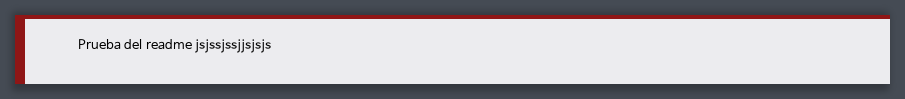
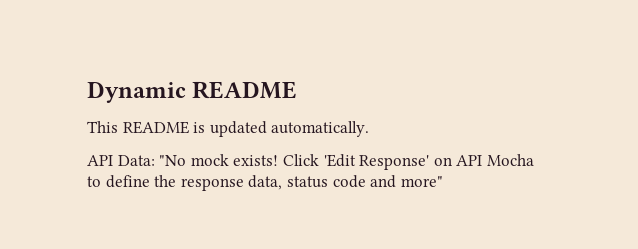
[78,39,272,53] Prueba del readme jsjssjssjjsjsjs -> [87,81,298,103] [87,121,370,137] [87,154,534,170] [87,175,443,191] Dynamic README // This README is updated automatically. // API Data: "No mock exists! Click 'Edit Response' on API Mocha to define the response data, status code and more"

